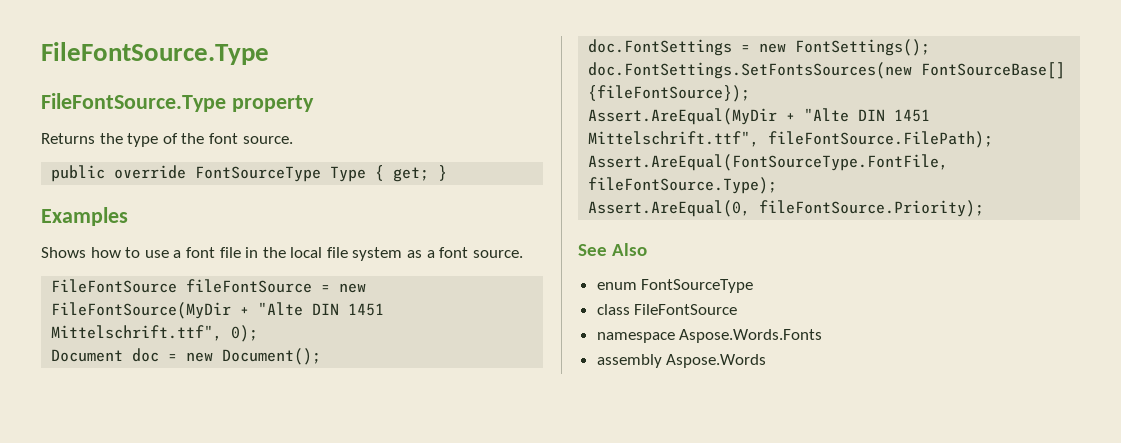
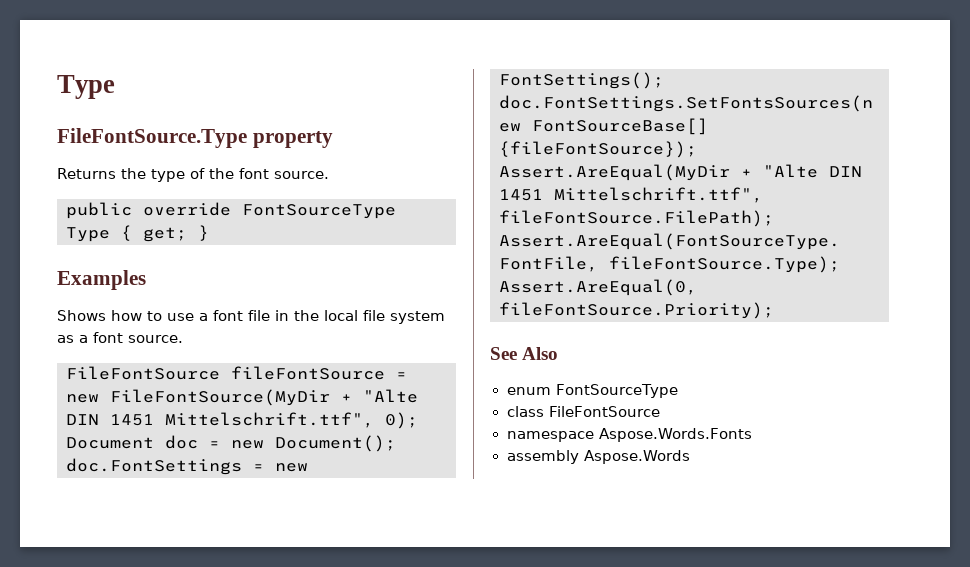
[41,42,269,65] FileFontSource.Type -> [57,75,115,99] Type

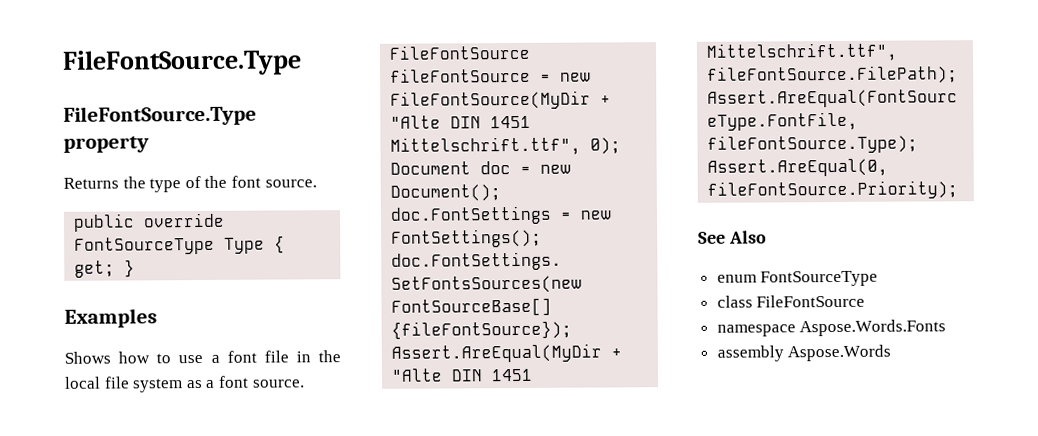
[57,75,115,99] Type -> [62,49,302,76] FileFontSource.Type

